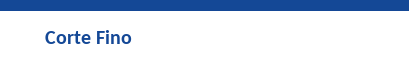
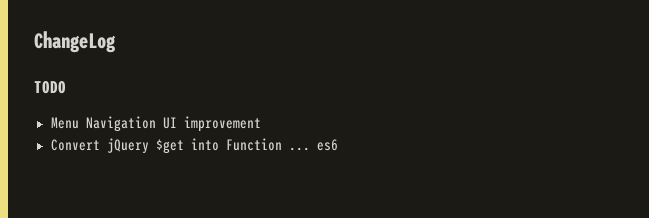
[45,30,133,44] Corte Fino -> [34,31,116,53] [34,81,66,94] [50,116,261,132] [50,138,338,154] ChangeLog // TODO // Menu Navigation UI improvement // Convert jQuery $get into Function ... es6

